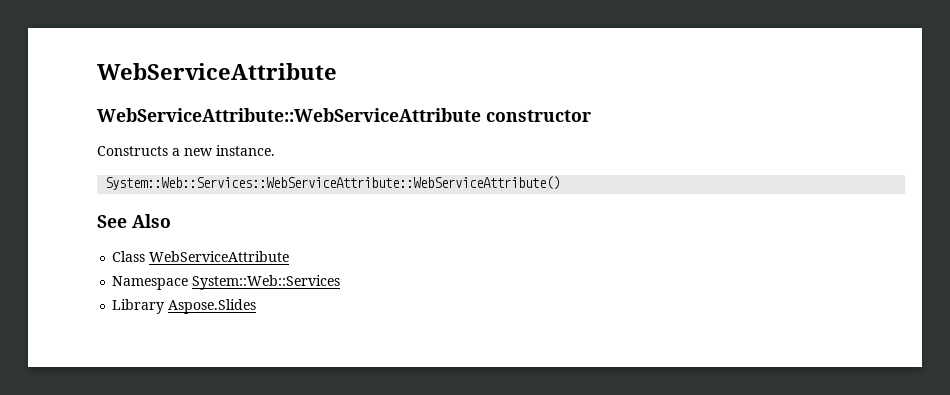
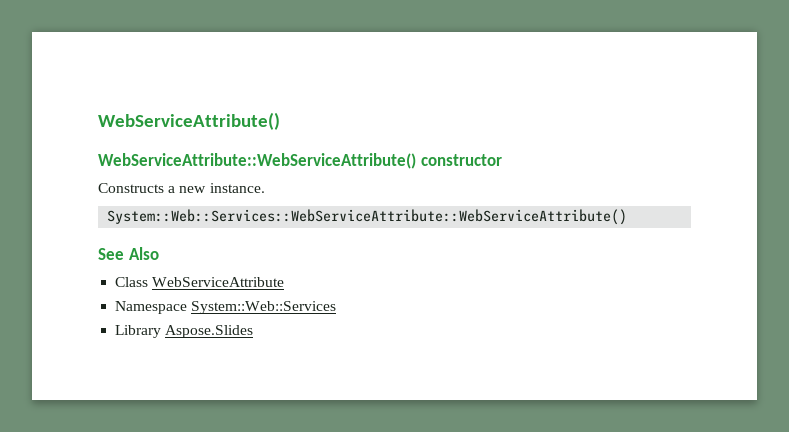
[97,63,337,80] [97,108,481,122] WebServiceAttribute // WebServiceAttribute::WebServiceAttribute -> [98,112,280,130] [98,153,416,169] WebServiceAttribute() // WebServiceAttribute::WebServiceAttribute()

